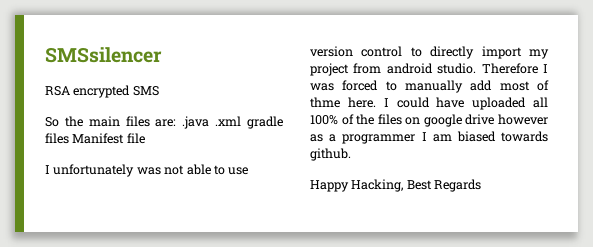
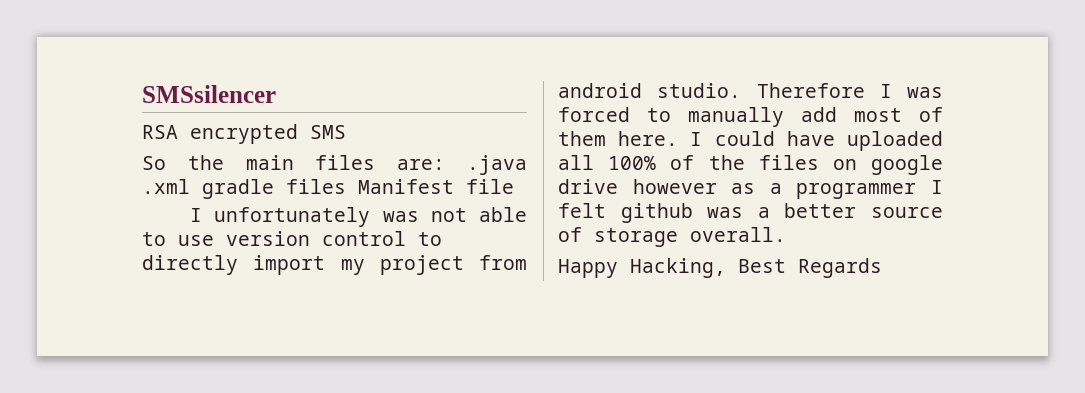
[310,97,340,108] thme -> [558,131,606,146] them
[432,131,548,142] [310,148,351,161] am biased towards github. -> [558,203,943,223] [558,227,786,247] felt github was a better source of storage overall.

